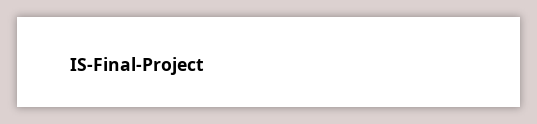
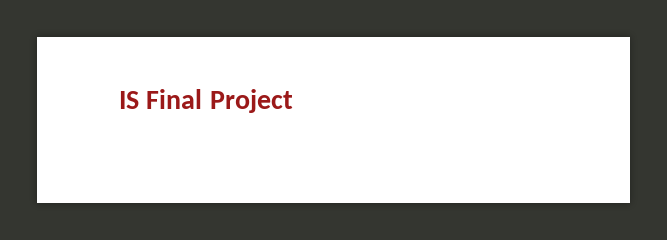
[70,57,204,75] IS-Final-Project -> [119,89,293,113] IS Final Project

